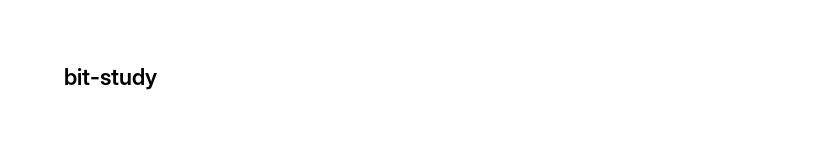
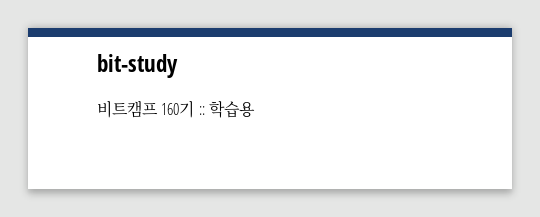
(157, 79) none -> [97,100,255,118] // 비트캠프 160기 :: 학습용

